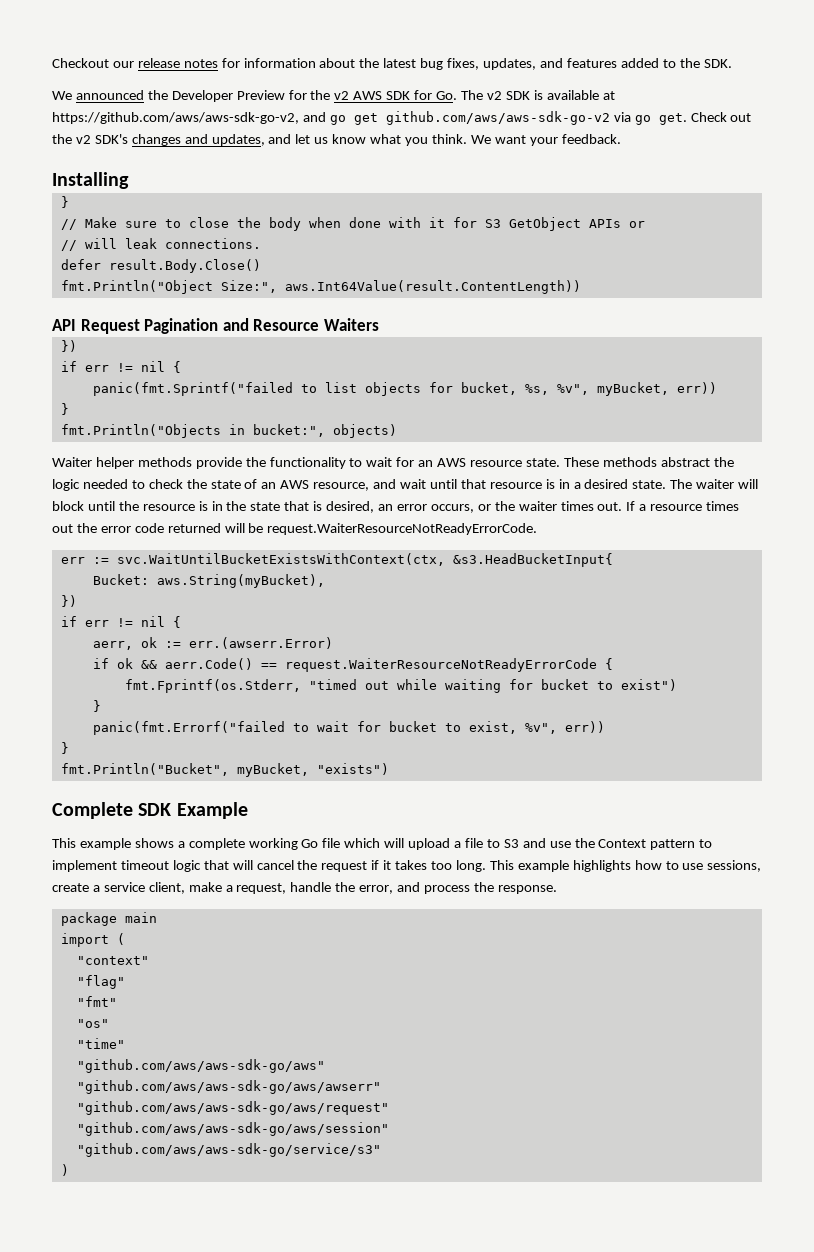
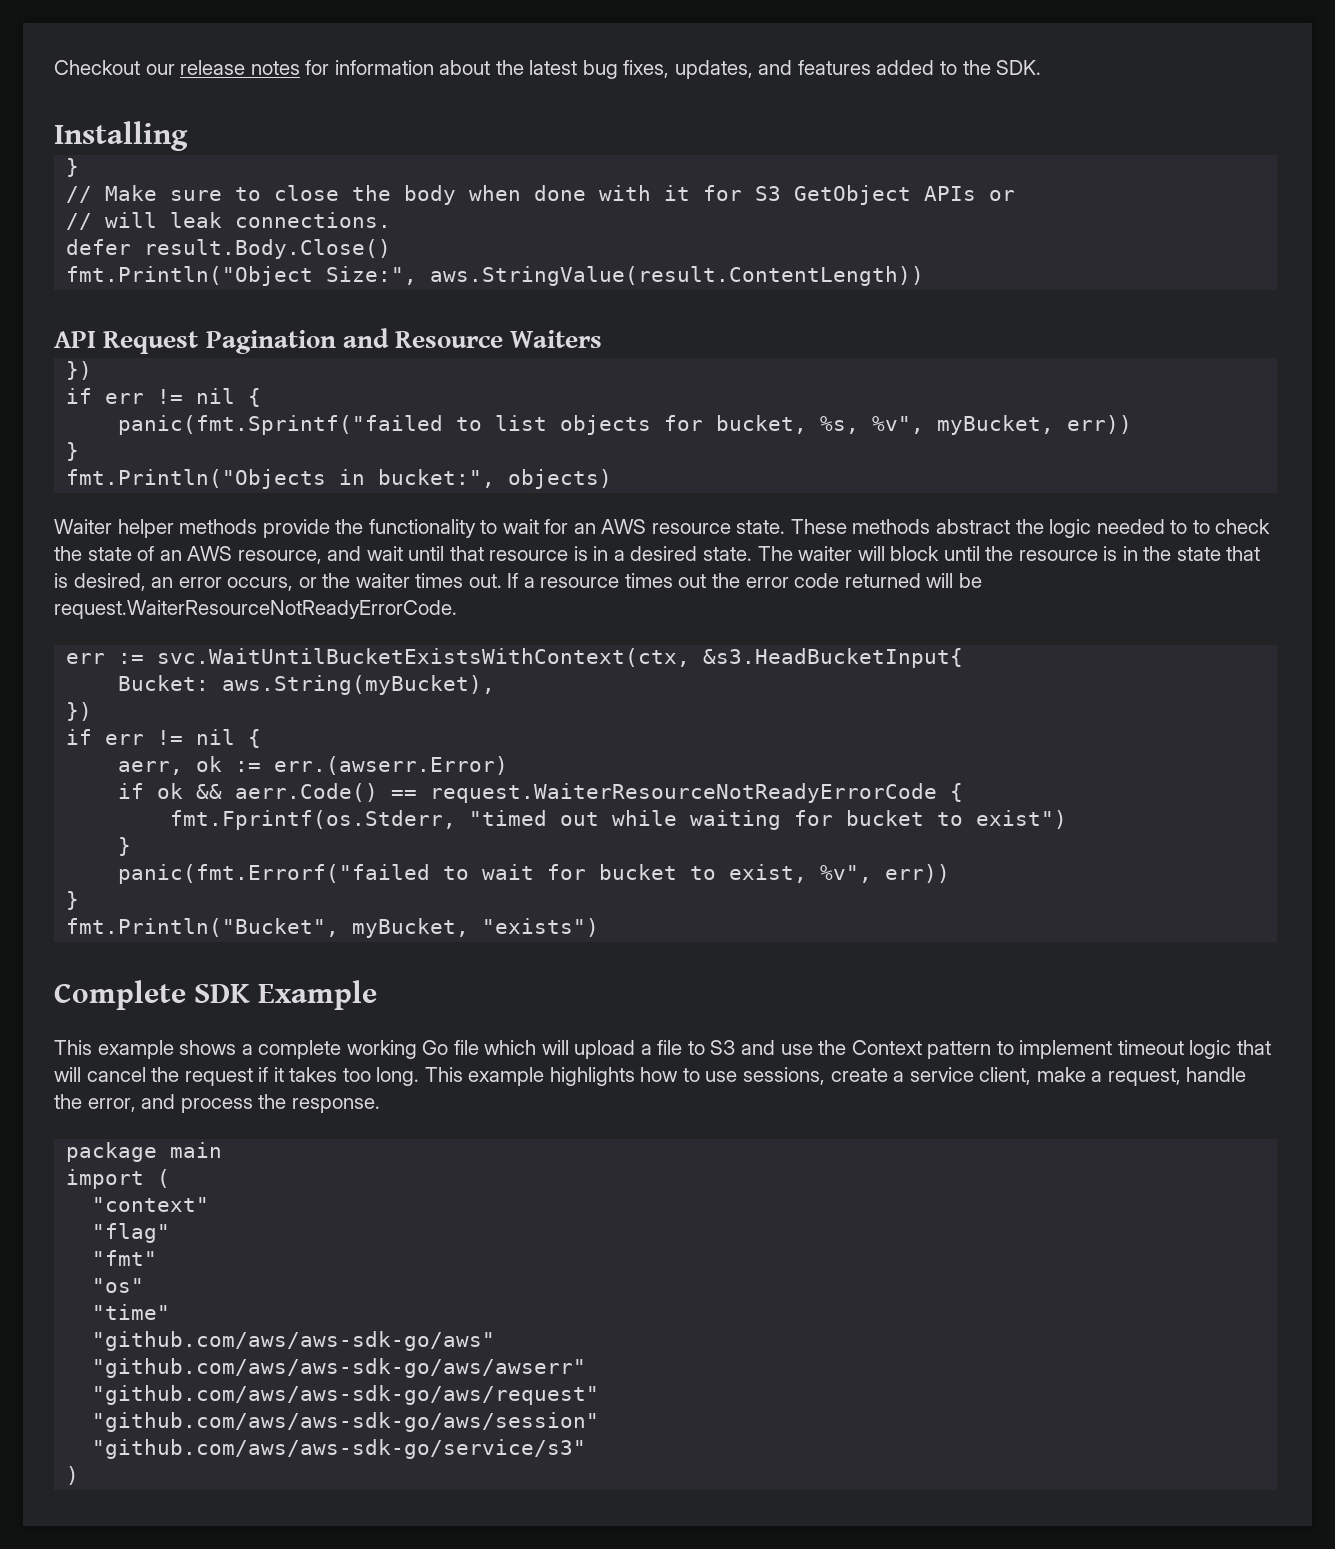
[52,90,615,102] [52,111,752,125] [52,134,621,146] // We announced the Developer Preview for the v2 AWS SDK for Go. The v2 SDK is available at https://github.com/aws/aws-sdk-go-v2, and go get github.com/aws/aws-sdk-go-v2 via go get. Check out the v2 SDK's changes and updates, and let us know what you think. We want your feedback. -> (1042, 67) none
[284,280,581,294] aws.Int64Value(result.ContentLength)) -> [430,266,925,286] aws.StringValue(result.ContentLength))
(145, 484) none -> [1192,520,1210,534] to

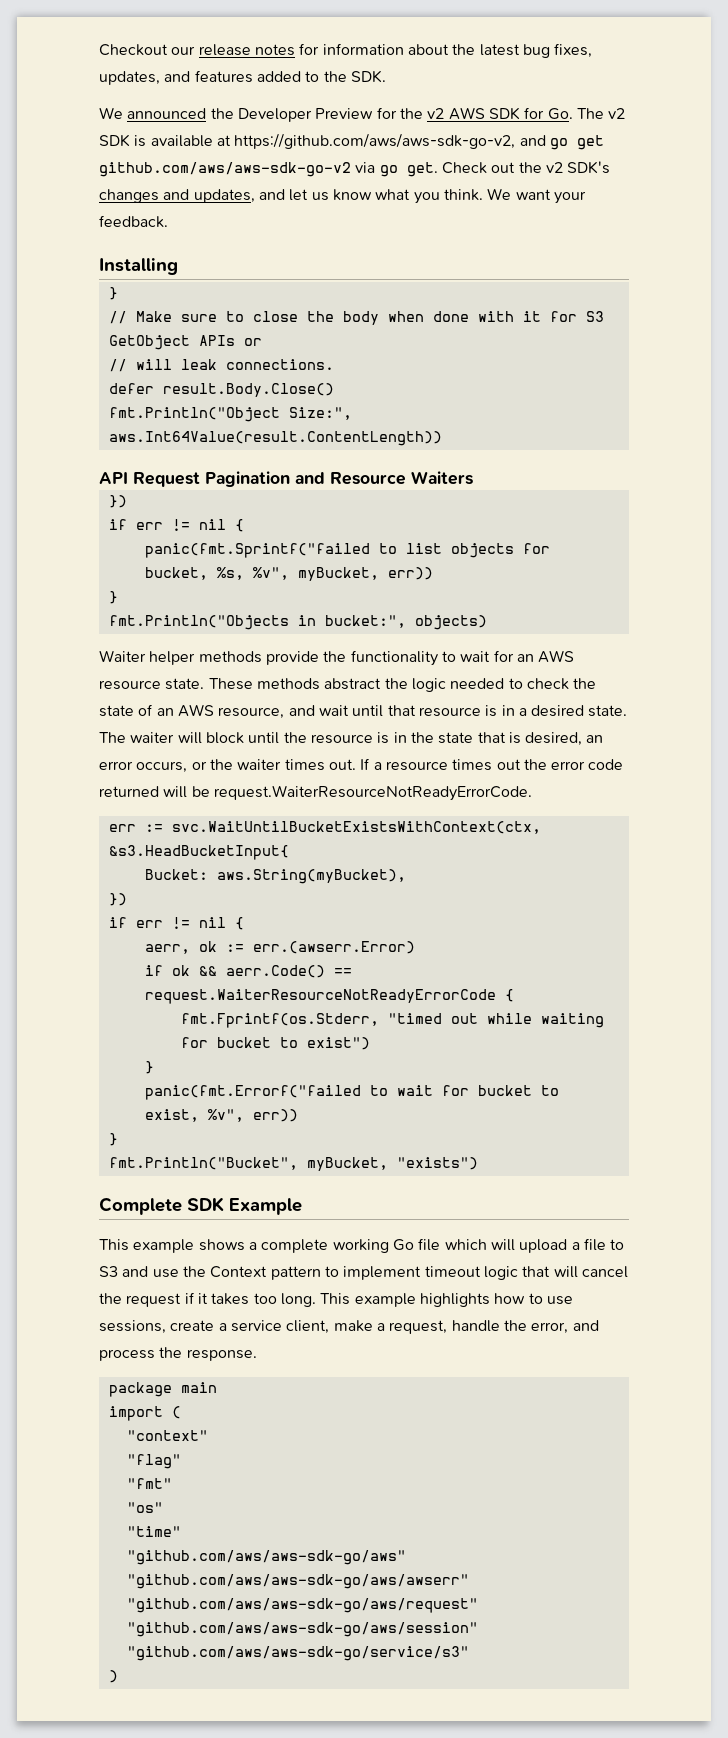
(1042, 67) none -> [99,107,626,122] [99,133,604,150] [99,161,611,177] [99,188,586,204] [99,215,168,228] // We announced the Developer Preview for the v2 AWS SDK for Go. The v2 SDK is available at https://github.com/aws/aws-sdk-go-v2, and go get github.com/aws/aws-sdk-go-v2 via go get. Check out the v2 SDK's changes and updates, and let us know what you think. We want your feedback.
[430,266,925,286] aws.StringValue(result.ContentLength)) -> [108,431,442,446] aws.Int64Value(result.ContentLength))
[1192,520,1210,534] to -> (523, 683) none

